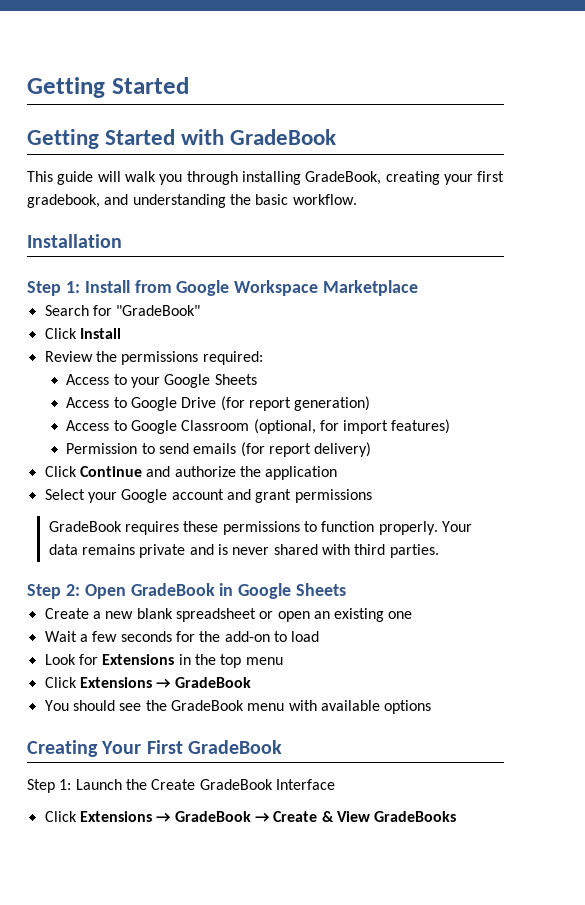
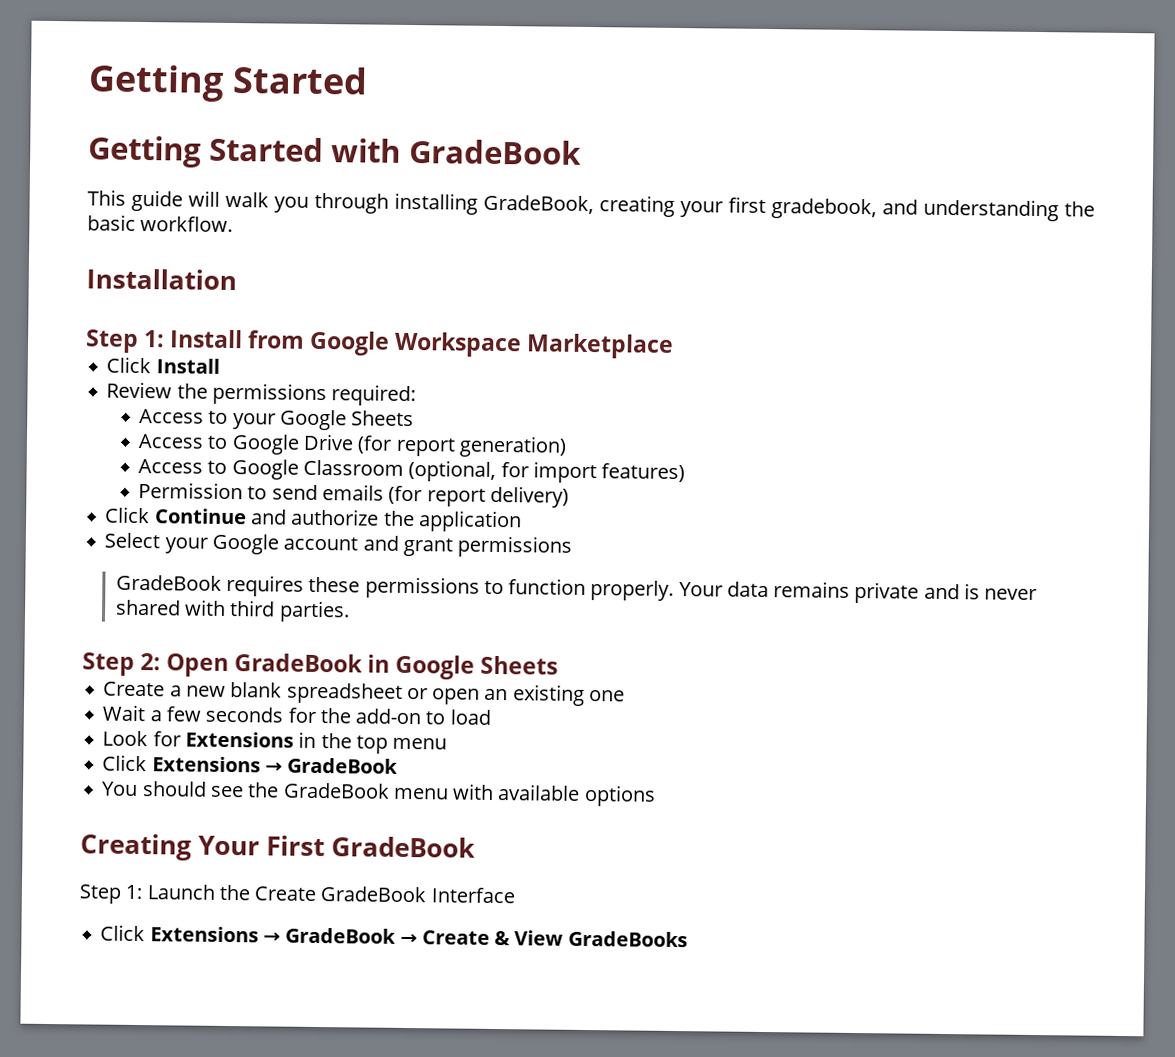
[44,305,201,316] // Search for "GradeBook" -> (675, 346) none

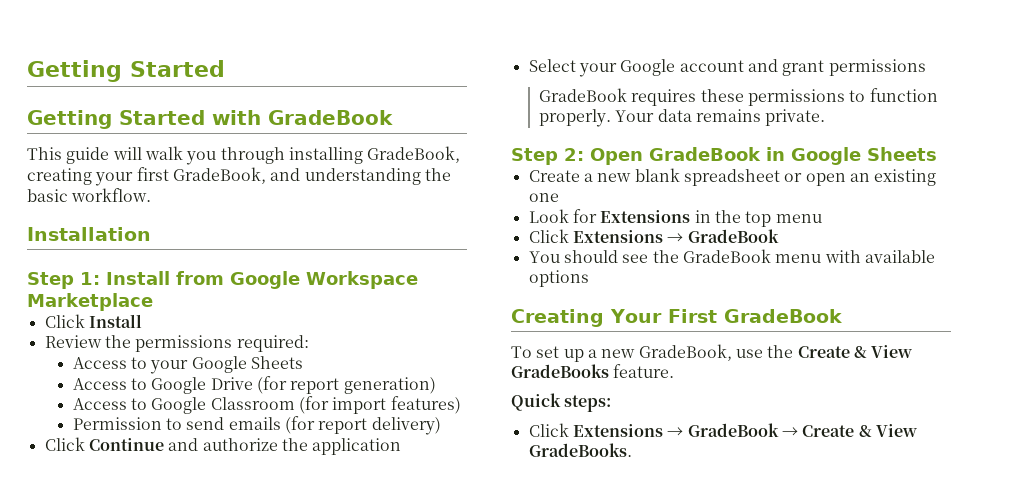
[771,198,877,220] gradebook, -> [172,167,266,184] GradeBook,
[408,459,529,482] (optional, for -> [298,396,329,414] (for
[854,581,1038,604] [115,599,350,623] private and is never shared with third parties. -> [765,109,826,126] private.
[102,704,491,725] // Wait a few seconds for the add-on to load -> (559, 197) none
[79,884,515,904] Step 1: Launch the Create GradeBook Interface -> [511,344,913,362] [511,364,675,378] [511,393,612,412] To set up a new GradeBook, use the Create & View GradeBooks feature. // Quick steps:
[567,930,688,948] GradeBooks -> [528,443,632,457] GradeBooks.

